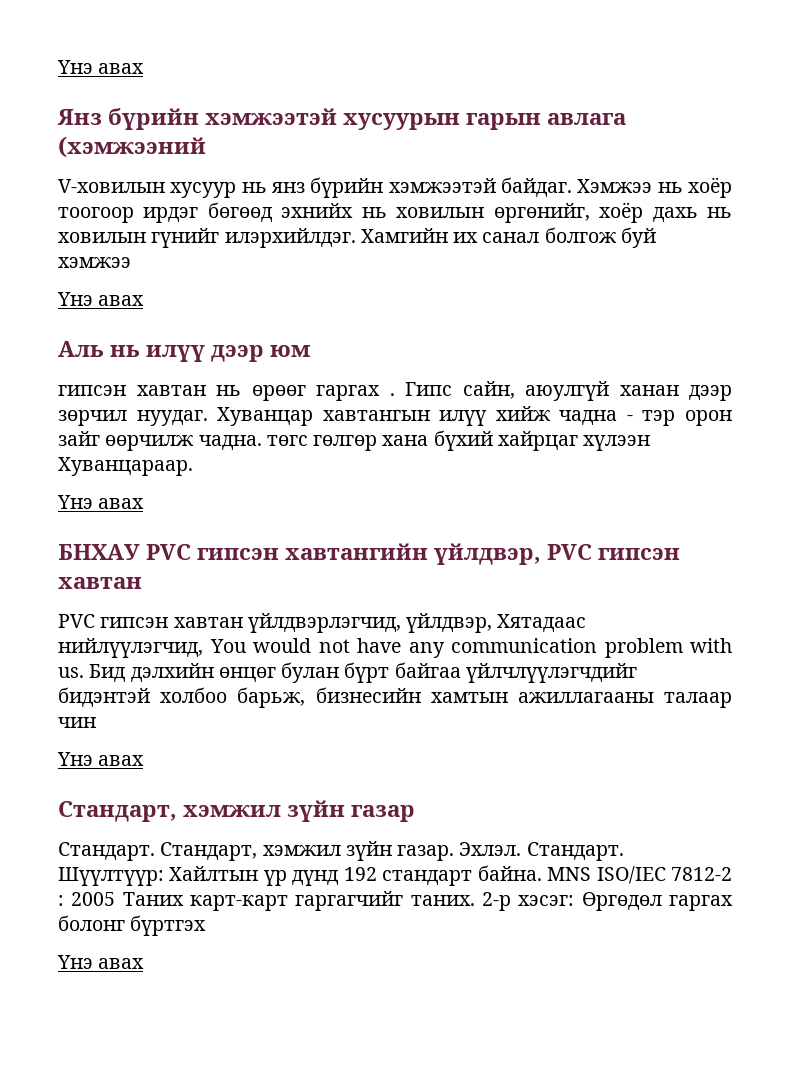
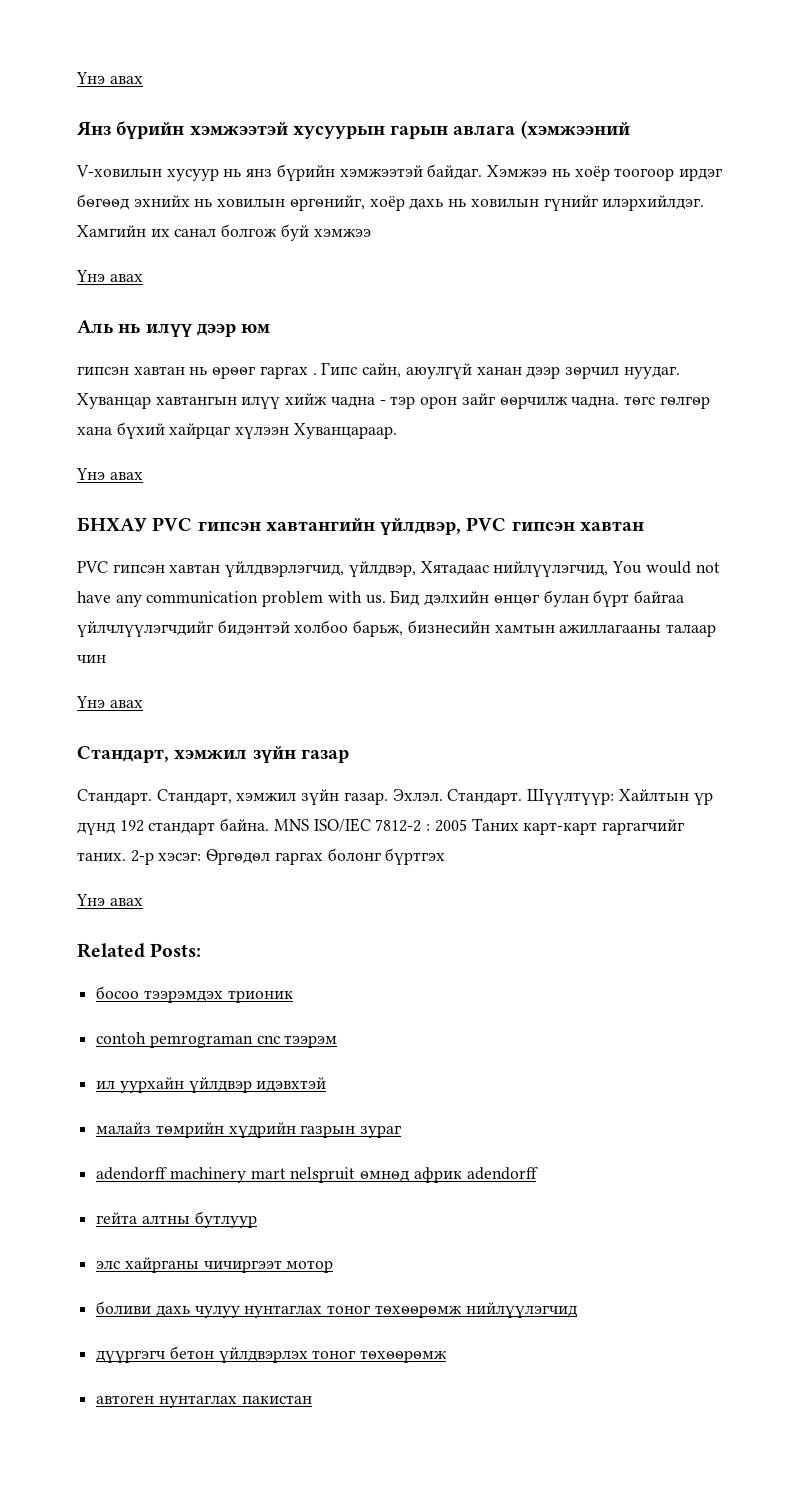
(145, 963) none -> [77,943,202,958] [96,986,293,1003] [96,1032,338,1048] [96,1077,327,1093] [96,1122,402,1138] [96,1167,538,1183] [96,1211,257,1228] [96,1257,334,1273] [96,1301,577,1318] [96,1346,448,1363] [96,1395,312,1408] // Related Posts: // босоо тээрэмдэх трионик // contoh pemrograman cnc тээрэм // ил уурхайн үйлдвэр идэвхтэй // малайз төмрийн хүдрийн газрын зураг // adendorff machinery mart nelspruit өмнөд африк adendorff // гейта алтны бутлуур // элс хайрганы чичиргээт мотор // боливи дахь чулуу нунтаглах тоног төхөөрөмж нийлүүлэгчид // дүүргэгч бетон үйлдвэрлэх тоног төхөөрөмж // автоген нунтаглах пакистан

